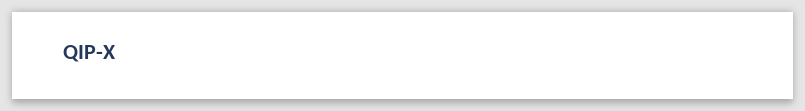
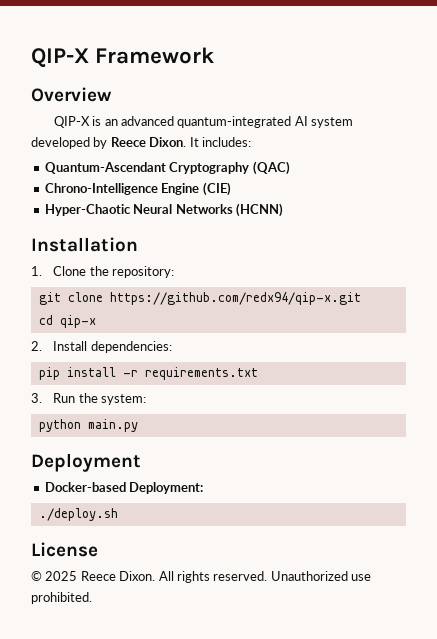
[63,45,116,62] QIP-X -> [31,47,215,68] [31,87,112,102] [53,116,354,128] [31,137,251,149] [44,161,290,175] [44,182,231,196] [44,203,283,217] [31,237,138,252] [31,266,174,278] [38,292,361,305] [38,315,96,328] [31,341,172,353] [38,367,258,380] [31,393,146,405] [38,419,138,432] [31,453,141,472] [44,482,204,494] [38,508,118,521] [31,542,98,557] [31,571,371,583] [31,592,92,604] QIP-X Framework // Overview // QIP-X is an advanced quantum-integrated AI system developed by Reece Dixon. It includes: // Quantum-Ascendant Cryptography (QAC) // Chrono-Intelligence Engine (CIE) // Hyper-Chaotic Neural Networks (HCNN) // Installation // 1. Clone the repository: // git clone https://github.com/redx94/qip-x.git // cd qip-x // 2. Install dependencies: // pip install -r requirements.txt // 3. Run the system: // python main.py // Deployment // Docker-based Deployment: // ./deploy.sh // License // © 2025 Reece Dixon. All rights reserved. Unauthorized use prohibited.

